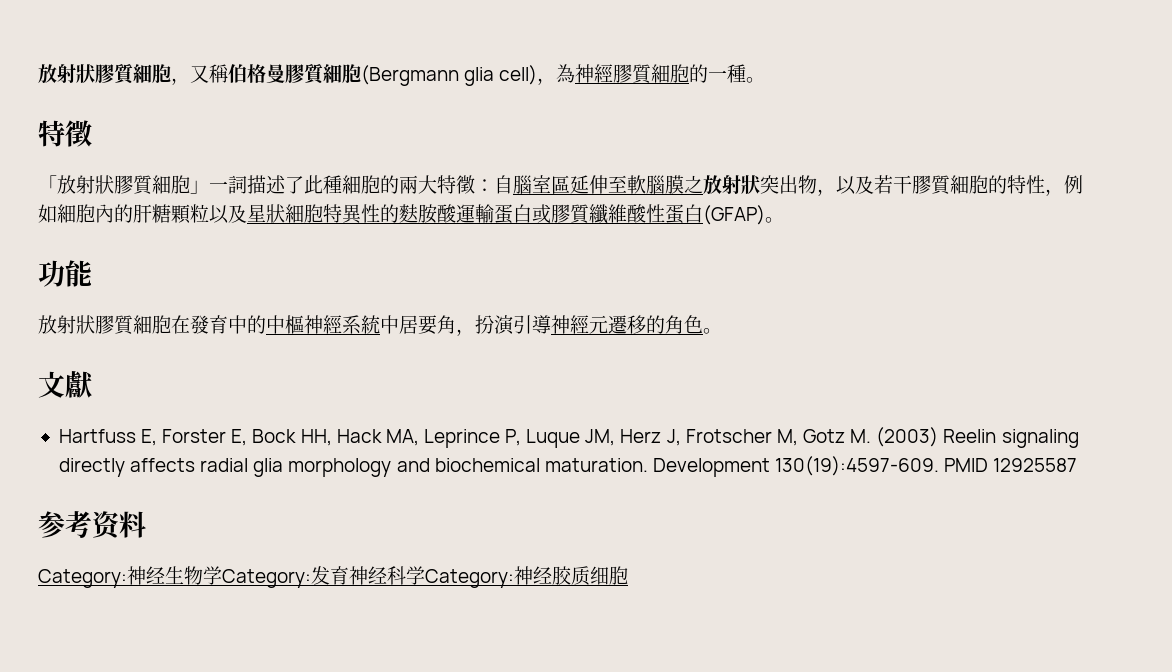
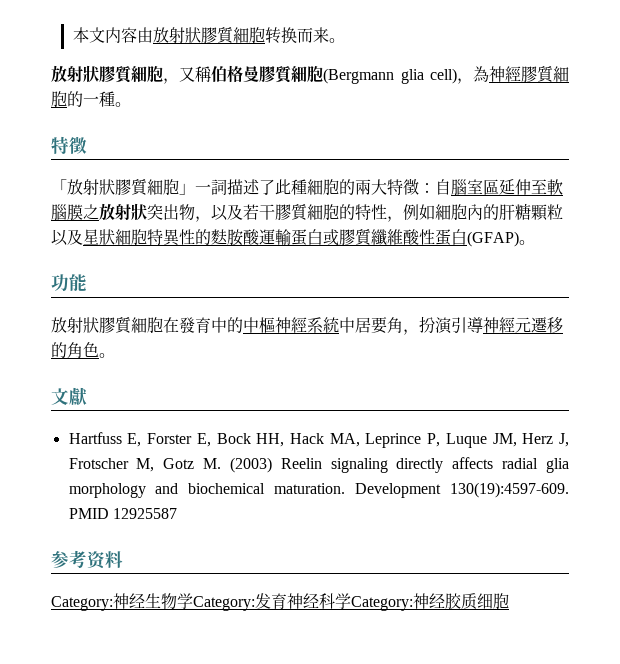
(38, 74) none -> [72,27,345,44] 本文内容由放射狀膠質細胞转换而来。 //

